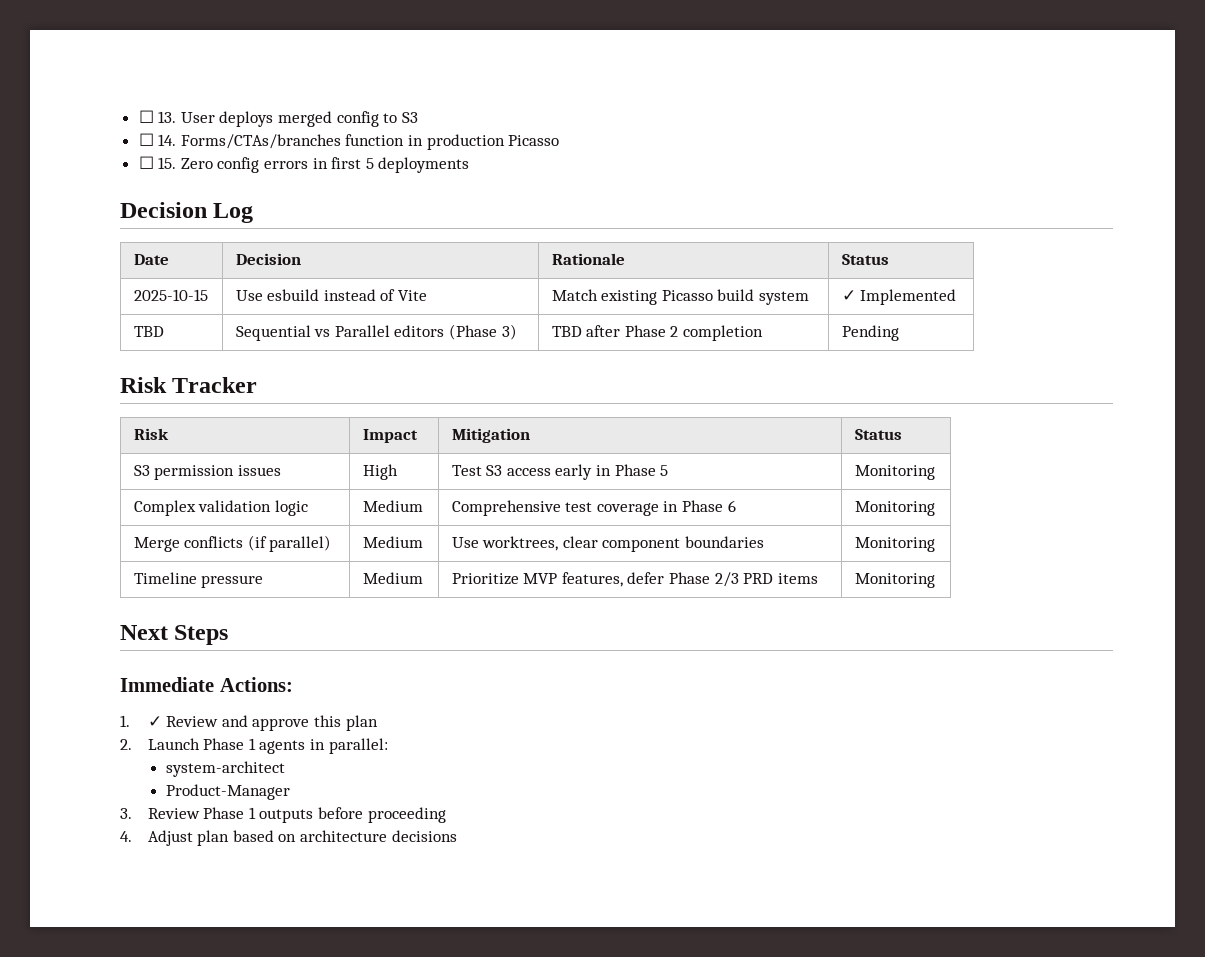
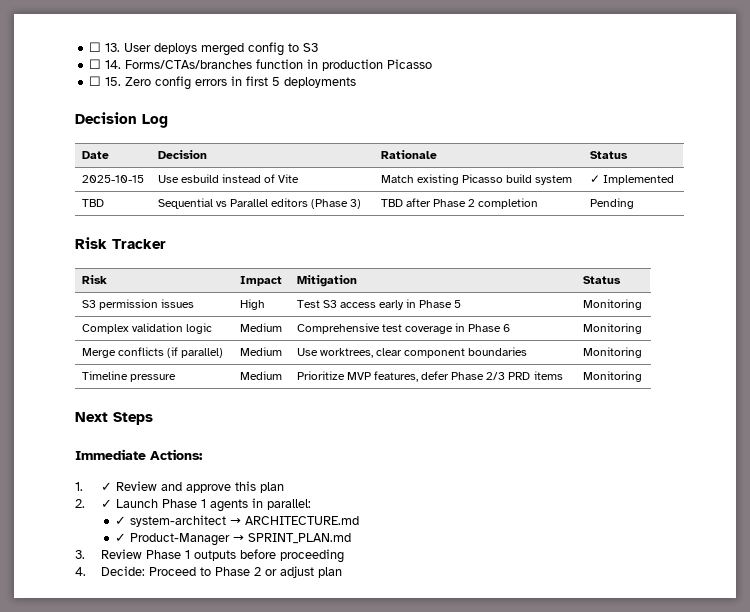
(132, 744) none -> [100,499,112,508] ✓
(388, 746) none -> [115,516,127,525] ✓
(286, 769) // -> [230,516,360,525] [115,533,127,542] → ARCHITECTURE.md // ✓
(291, 792) none -> [233,533,352,544] → SPRINT_PLAN.md
[147,830,457,846] Adjust plan based on architecture decisions -> [100,566,342,578] Decide: Proceed to Phase 2 or adjust plan

